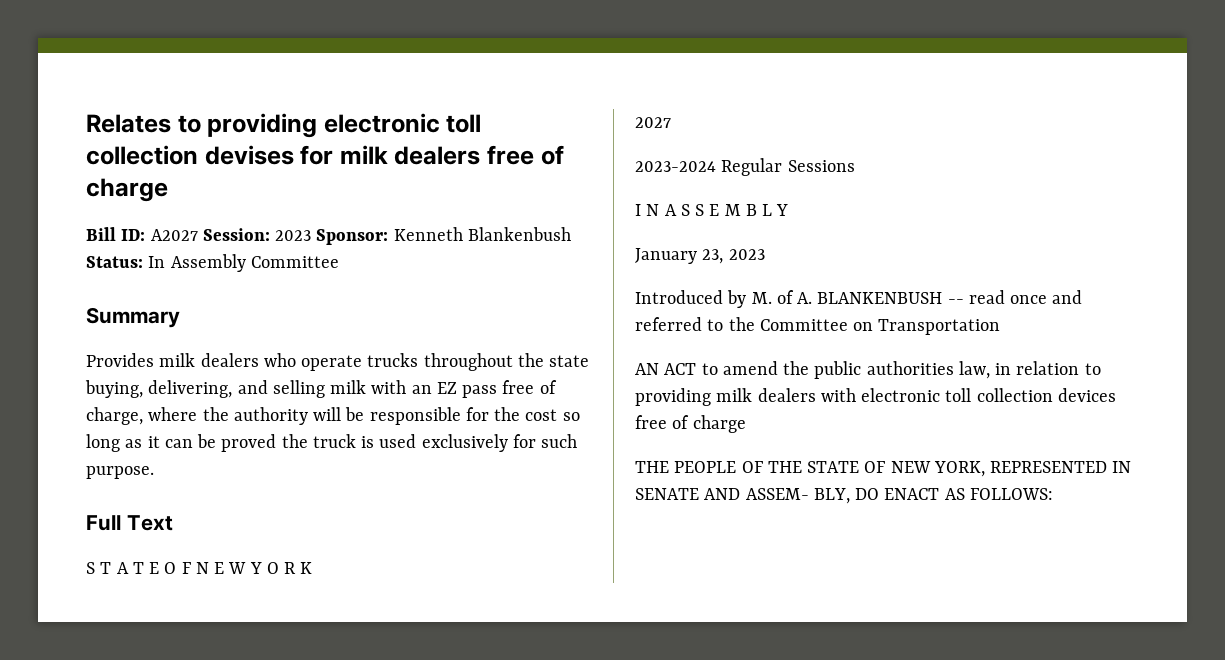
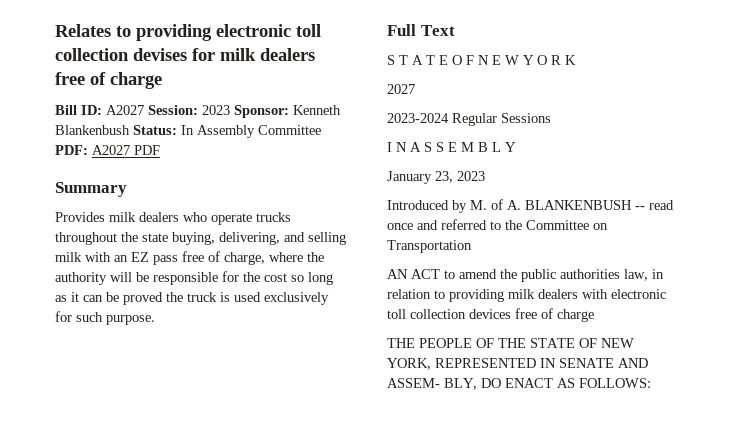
(339, 262) none -> [55,145,160,155] PDF: A2027 PDF

